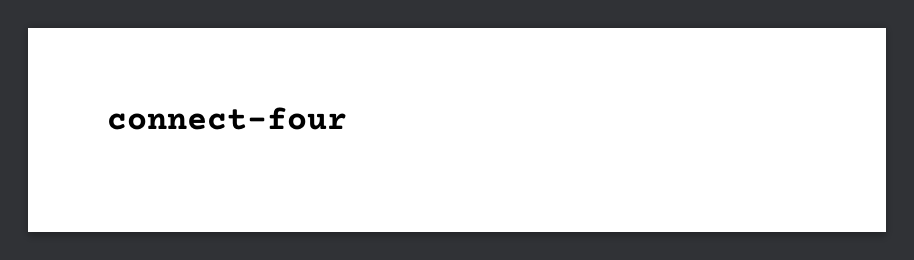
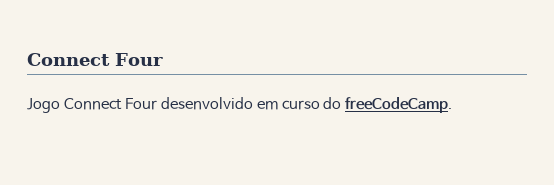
[107,107,347,130] connect-four -> [27,53,163,66] [27,97,453,113] Connect Four // Jogo Connect Four desenvolvido em curso do freeCodeCamp.

